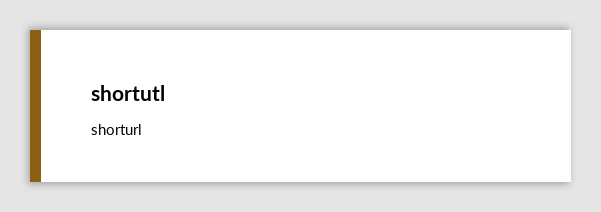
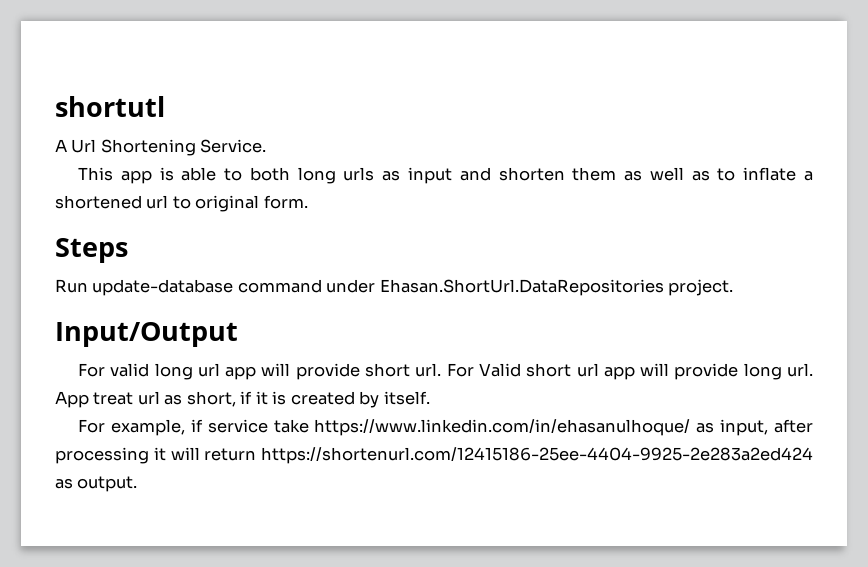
[91,124,142,135] shorturl -> [55,139,267,156] [78,167,813,184] [55,195,308,212] [55,238,128,263] [55,279,734,296] [55,322,238,347] [78,363,813,380] [55,391,430,408] [78,419,813,436] [55,447,813,464] [55,476,138,492] A Url Shortening Service. // This app is able to both long urls as input and shorten them as well as to inflate a shortened url to original form. // Steps // Run update-database command under Ehasan.ShortUrl.DataRepositories project. // Input/Output // For valid long url app will provide short url. For Valid short url app will provide long url. App treat url as short, if it is created by itself. // For example, if service take https://www.linkedin.com/in/ehasanulhoque/ as input, after processing it will return https://shortenurl.com/12415186-25ee-4404-9925-2e283a2ed424 as output.

